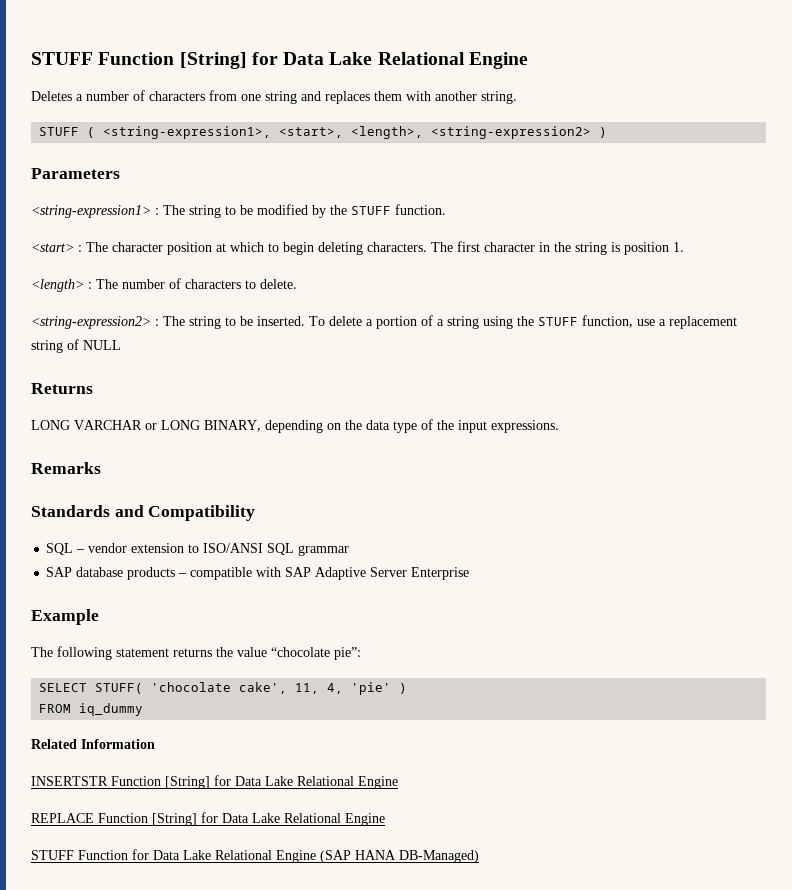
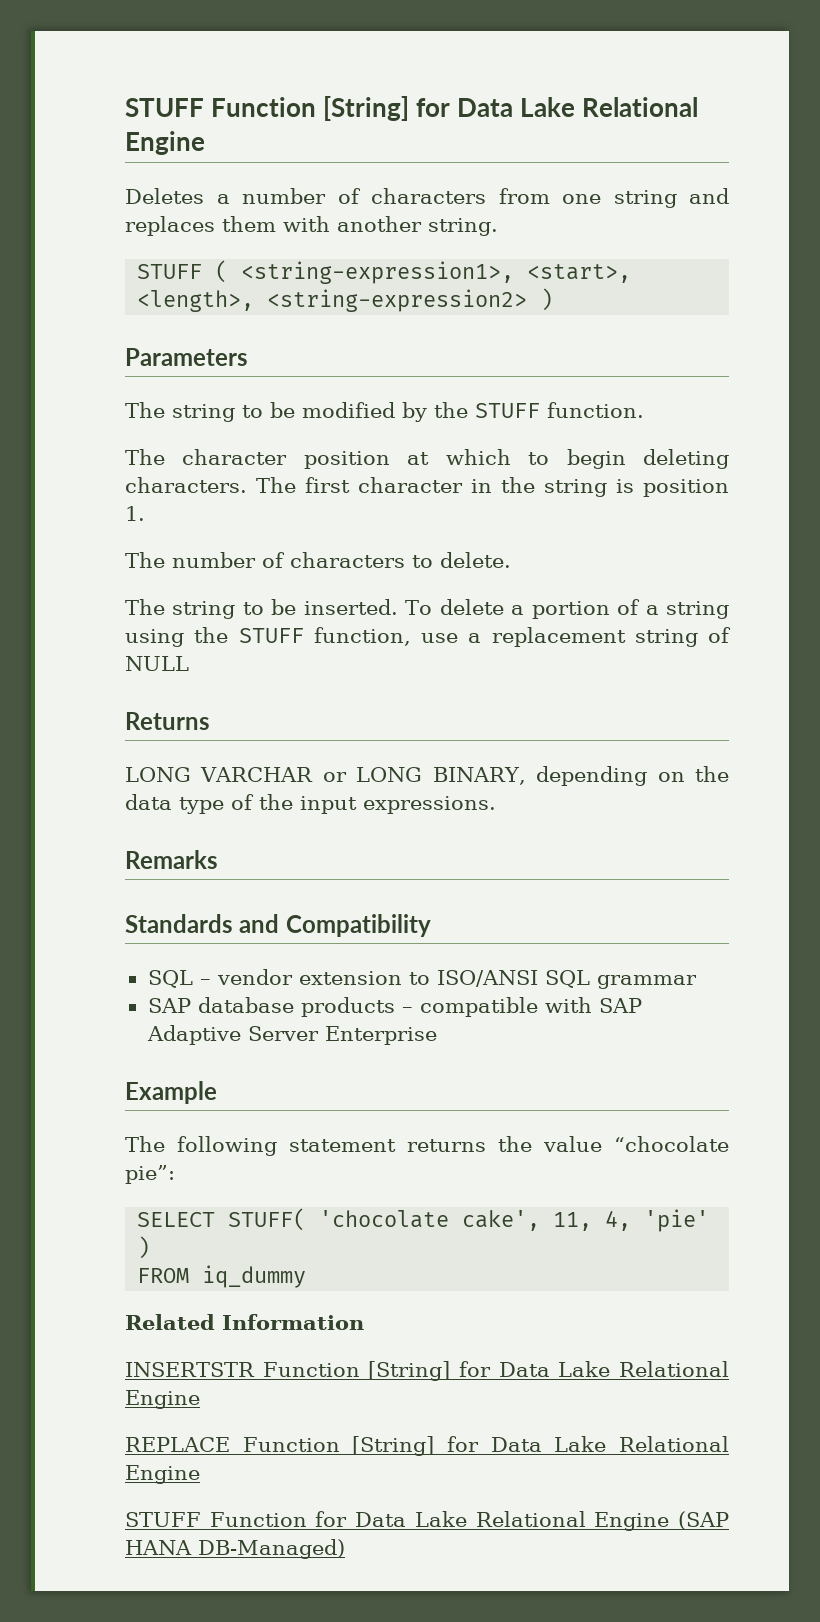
[31,205,159,218] <string-expression1> : -> (248, 357) none
[31,243,82,252] <start> : -> (644, 410) none
[31,279,92,292] <length> : -> (145, 513) none
[31,316,159,329] <string-expression2> : -> (511, 560) none

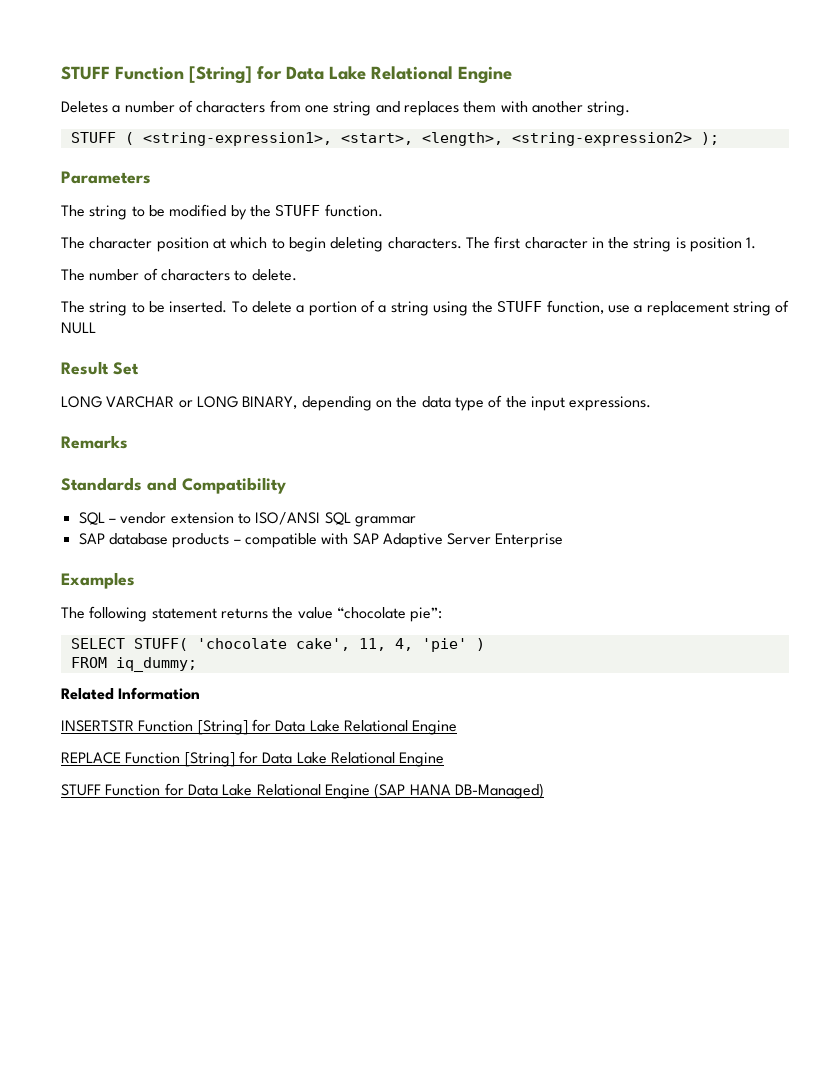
[540,288,554,311] ) -> [700,132,719,145] );
[125,712,210,730] Returns -> [61,361,139,375] Result Set
[125,1081,217,1104] Example -> [61,572,135,589] Examples
[202,1265,307,1288] iq_dummy -> [115,657,197,672] iq_dummy;

